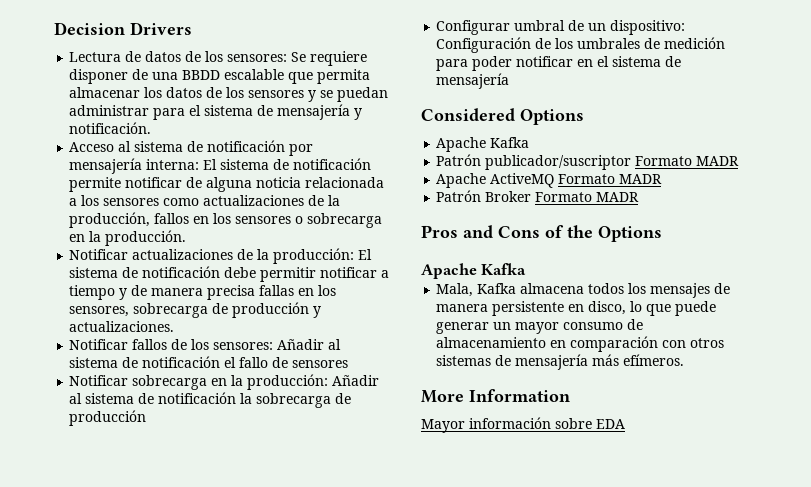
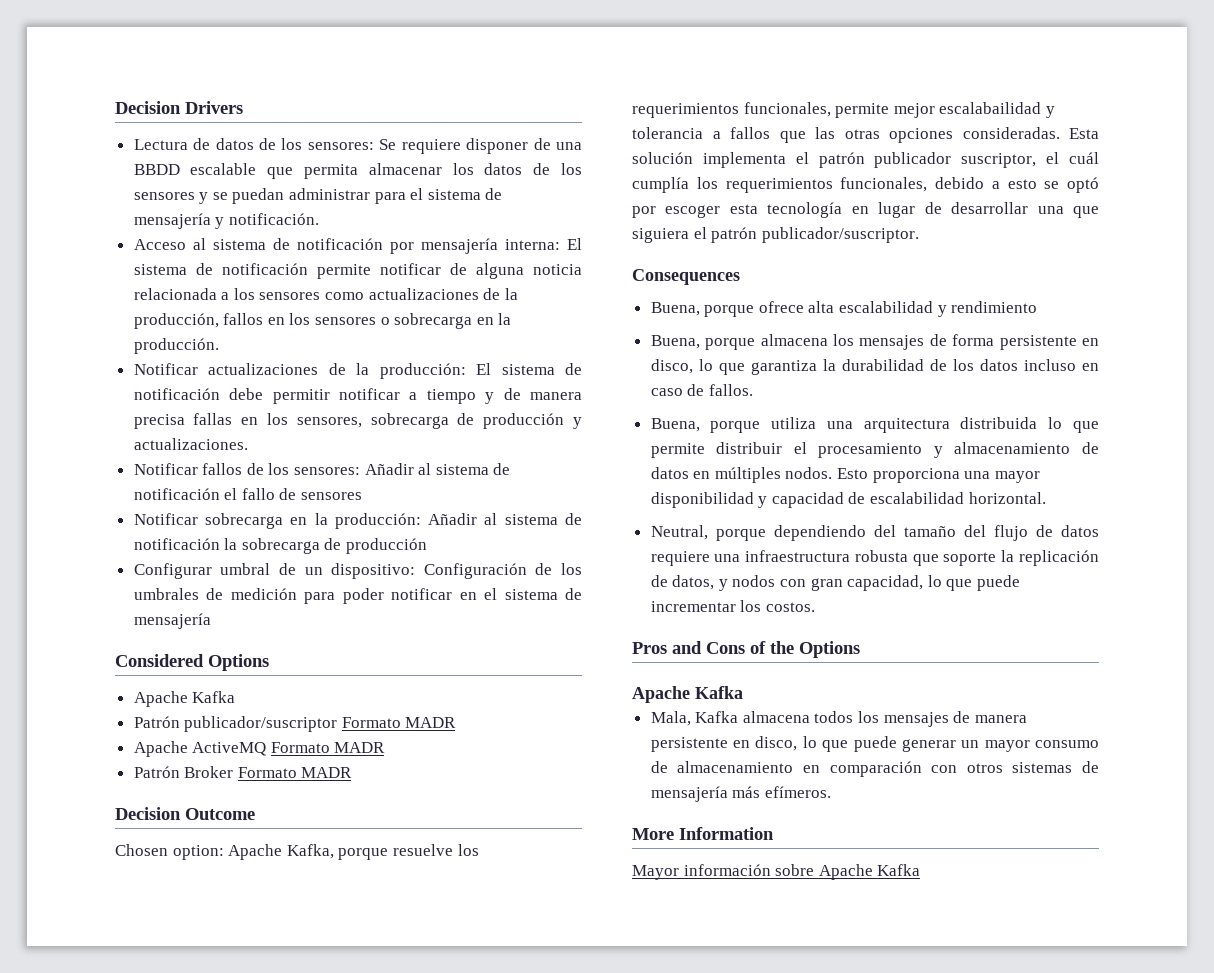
(640, 197) none -> [115,807,255,820] [115,844,479,860] [632,102,1055,118] [632,127,1099,143] [632,152,1099,168] [632,177,1099,193] [632,202,1099,218] [632,227,919,243] [632,269,740,285] [650,301,1038,317] [650,334,1099,350] [650,359,1099,375] [650,384,753,396] [650,417,1099,433] [650,442,1099,458] [650,467,1040,483] [650,492,1046,508] [650,525,1099,541] [650,550,1099,566] [650,575,1021,591] [650,600,815,612] // Decision Outcome // Chosen option: Apache Kafka, porque resuelve los requerimientos funcionales, permite mejor escalabailidad y tolerancia a fallos que las otras opciones consideradas. Esta solución implementa el patrón publicador suscriptor, el cuál cumplía los requerimientos funcionales, debido a esto se optó por escoger esta tecnología en lugar de desarrollar una que siguiera el patrón publicador/suscriptor. // Consequences // Buena, porque ofrece alta escalabilidad y rendimiento // Buena, porque almacena los mensajes de forma persistente en disco, lo que garantiza la durabilidad de los datos incluso en caso de fallos. // Buena, porque utiliza una arquitectura distribuida lo que permite distribuir el procesamiento y almacenamiento de datos en múltiples nodos. Esto proporciona una mayor disponibilidad y capacidad de escalabilidad horizontal. // Neutral, porque dependiendo del tamaño del flujo de datos requiere una infraestructura robusta que soporte la replicación de datos, y nodos con gran capacidad, lo que puede incrementar los costos.
[596,419,625,429] EDA -> [818,864,921,880] Apache Kafka

